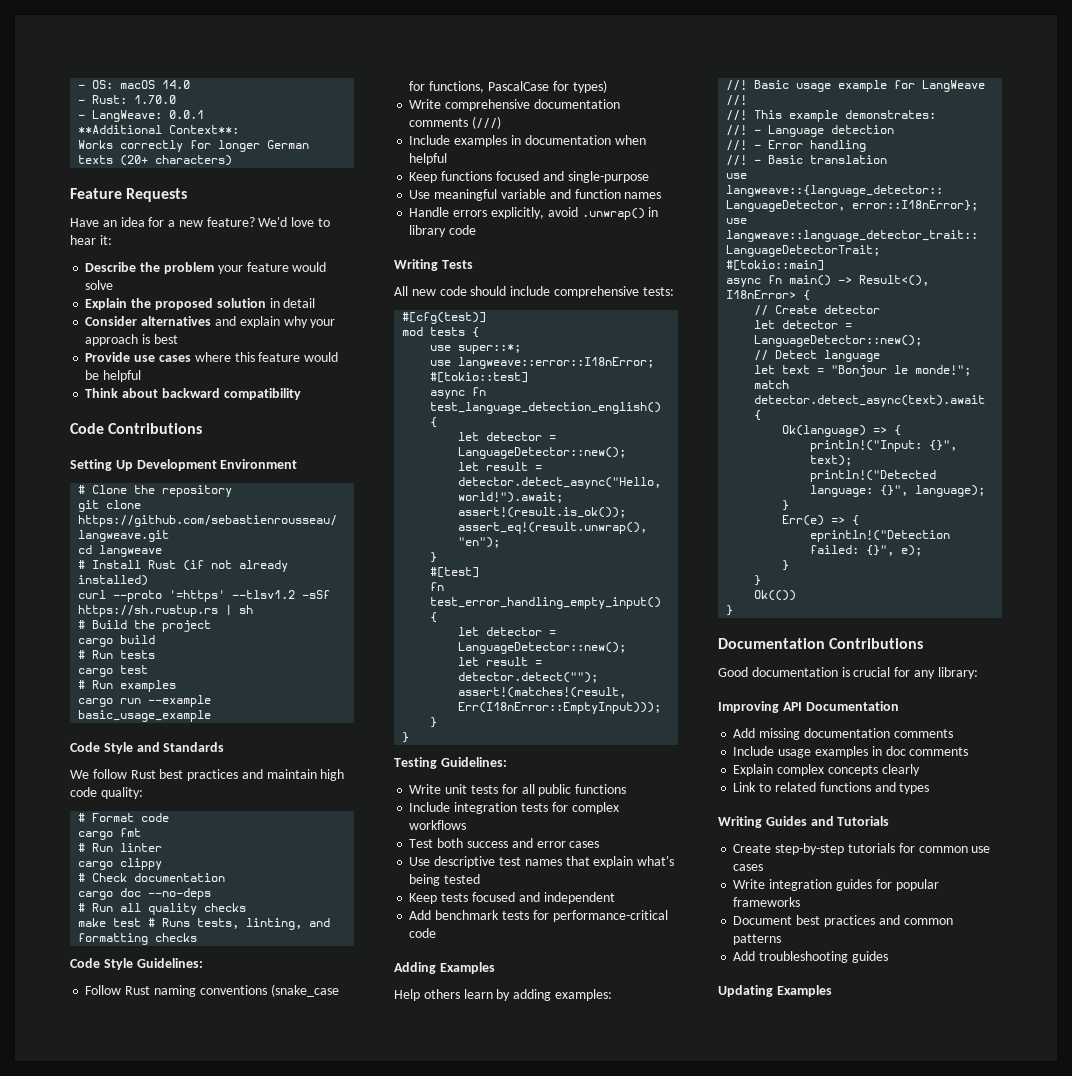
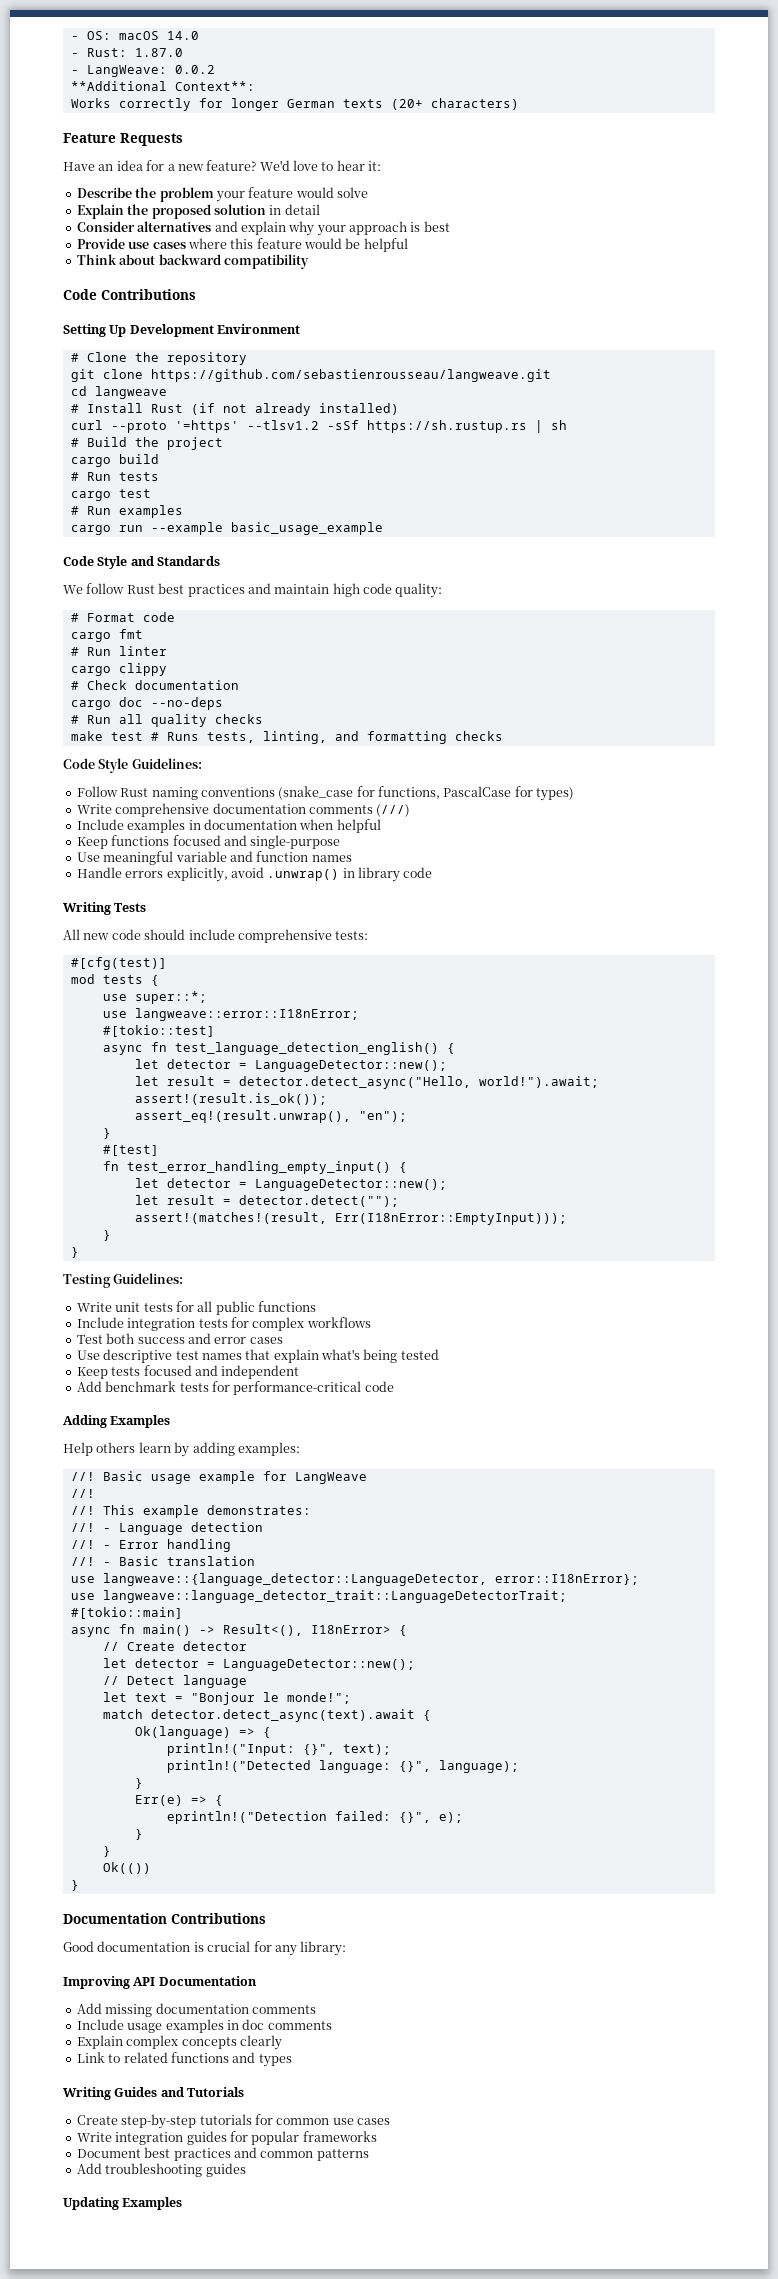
[134,95,177,104] 1.70.0 -> [134,48,183,57] 1.87.0
[169,110,205,119] 0.0.1 -> [174,65,215,74] 0.0.2

